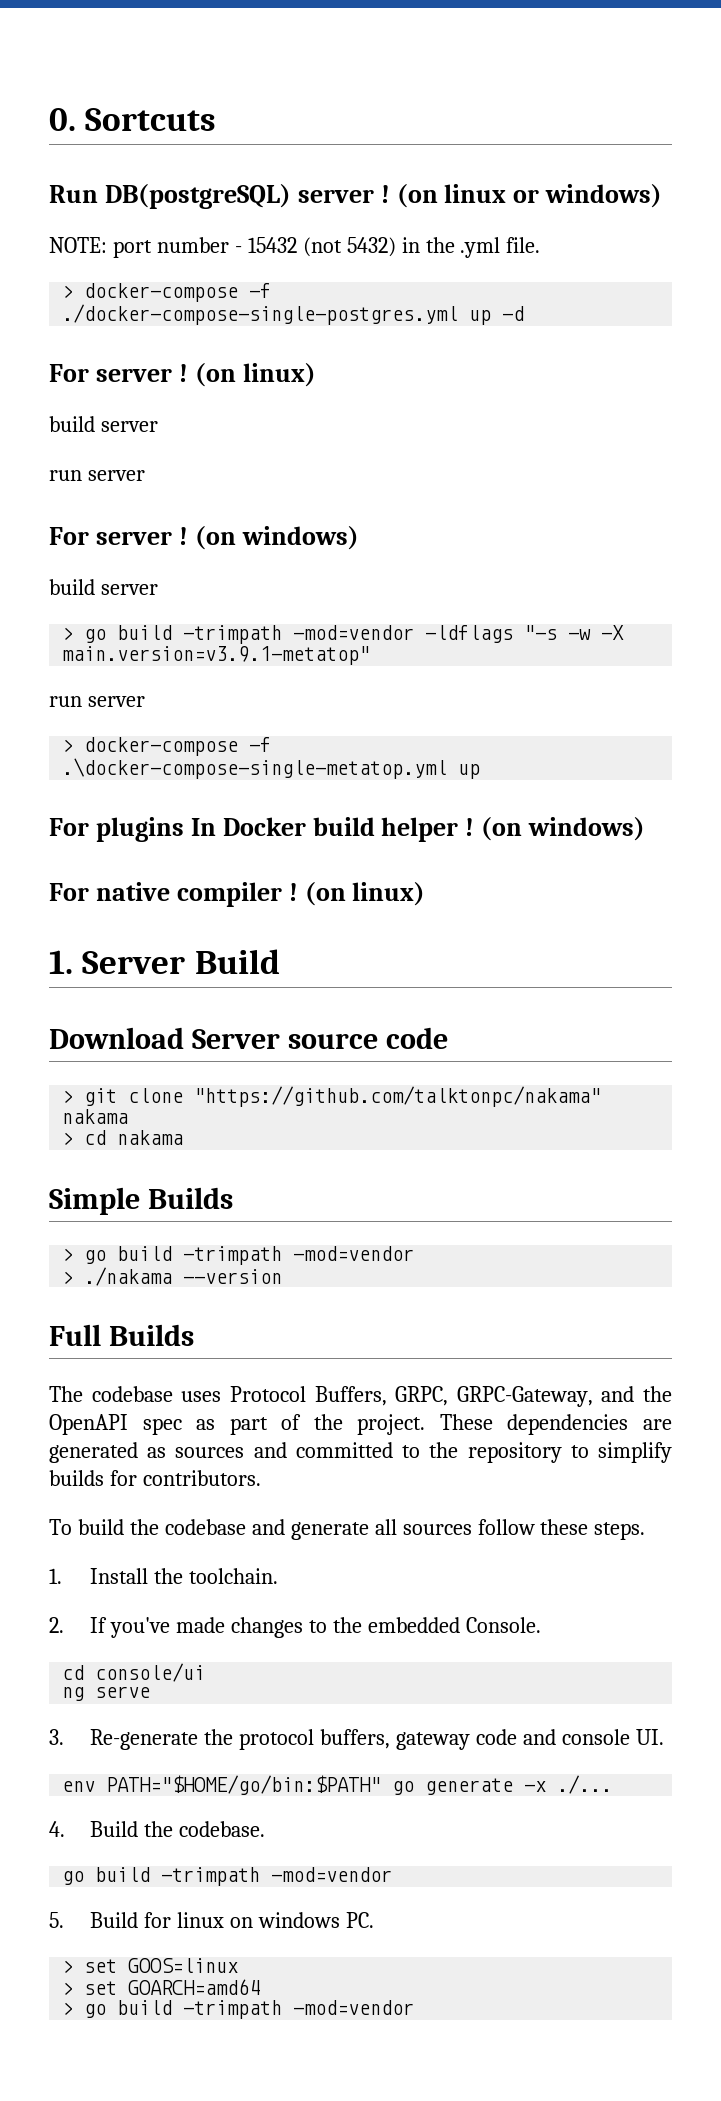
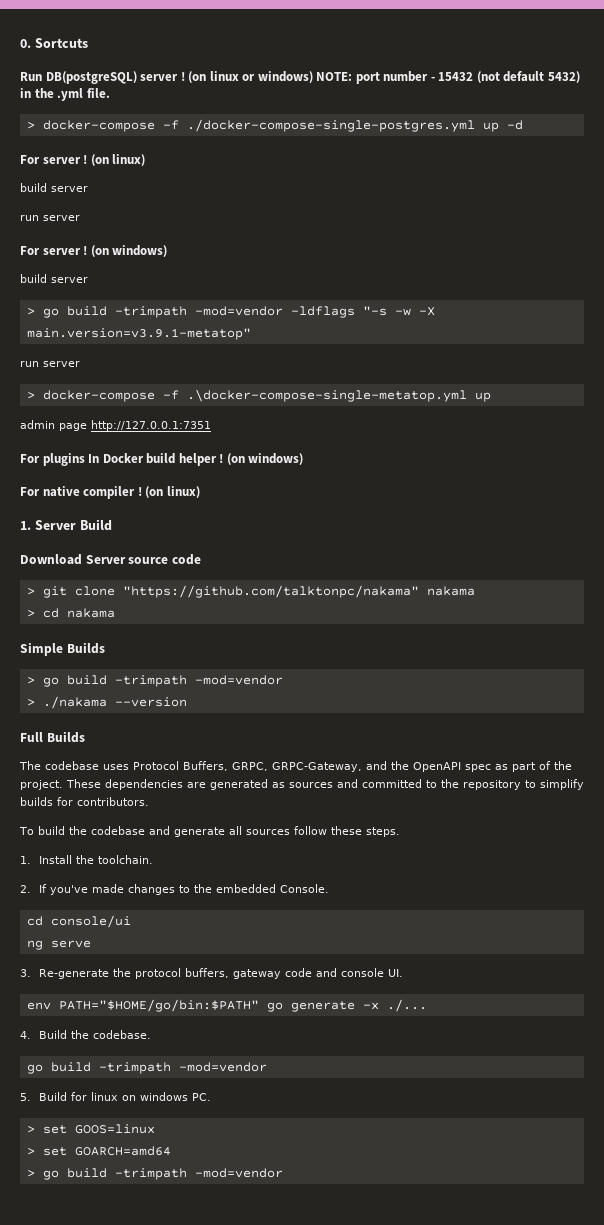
(663, 196) // -> (313, 77) none
(342, 247) none -> [503,71,545,82] default
(481, 771) none -> [20,420,211,431] // admin page http://127.0.0.1:7351

